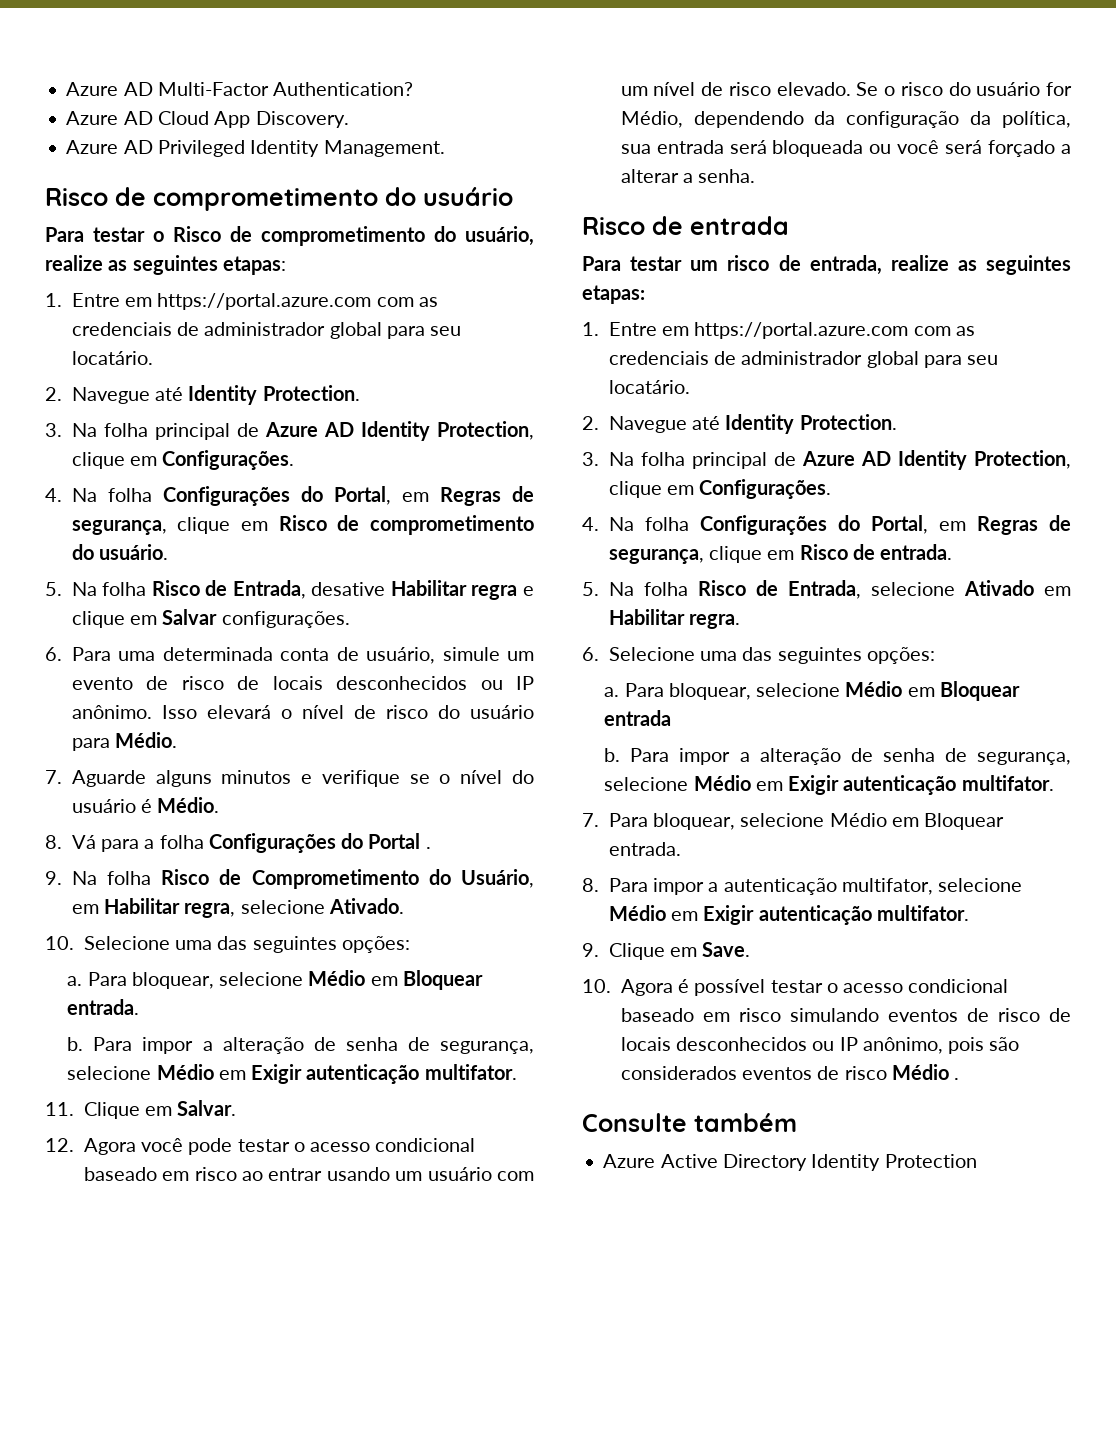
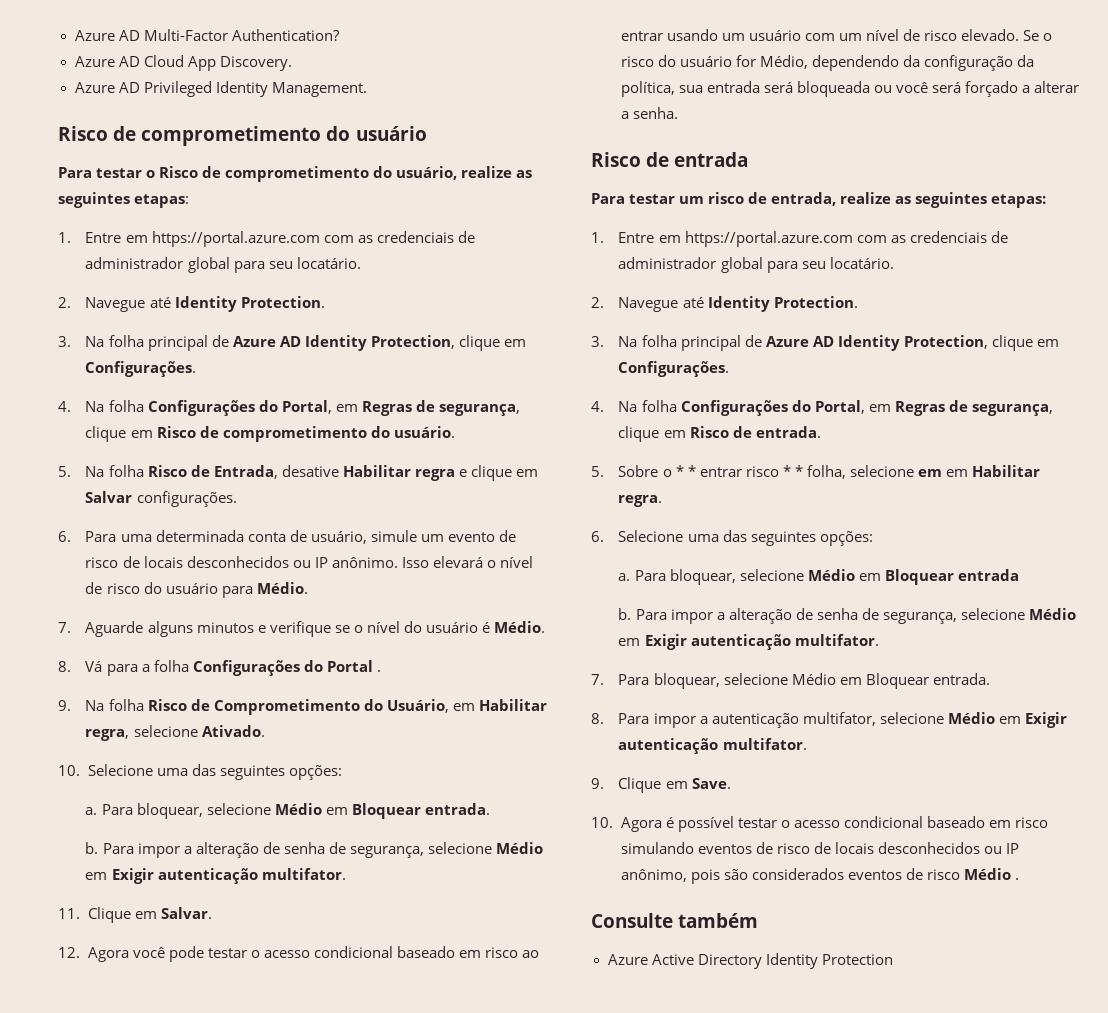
[608,580,1034,599] Na folha Risco de Entrada, selecione Ativado -> [618,465,942,479] Sobre o * * entrar risco * * folha, selecione em

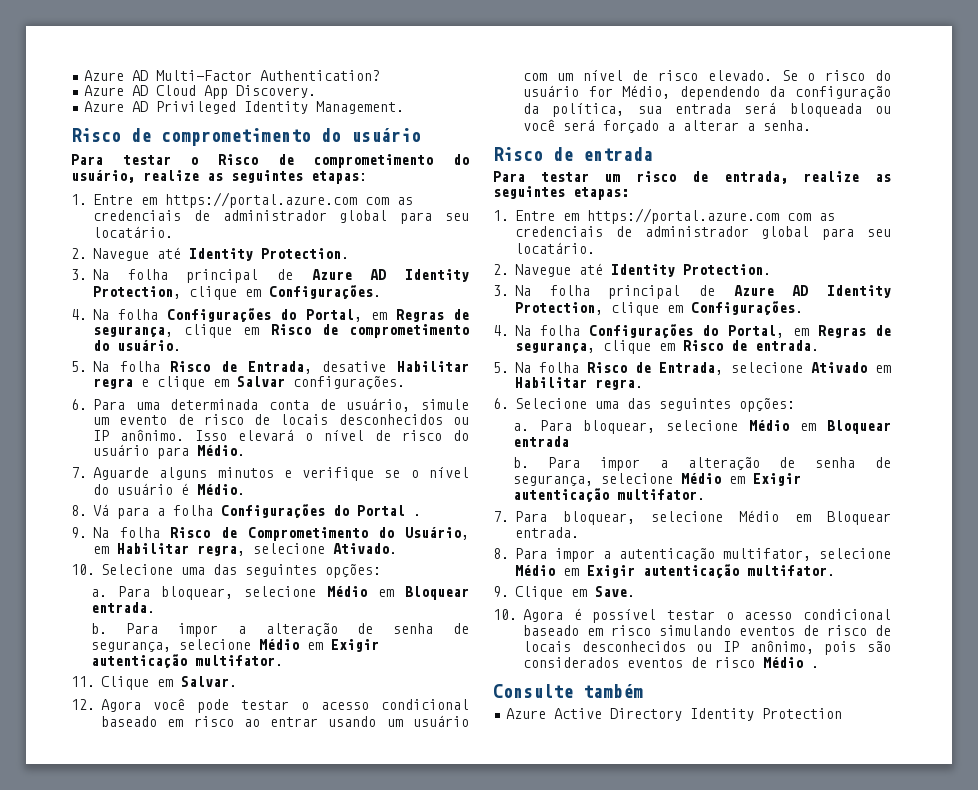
[618,465,942,479] Sobre o * * entrar risco * * folha, selecione em -> [515,362,867,375] Na folha Risco de Entrada, selecione Ativado

